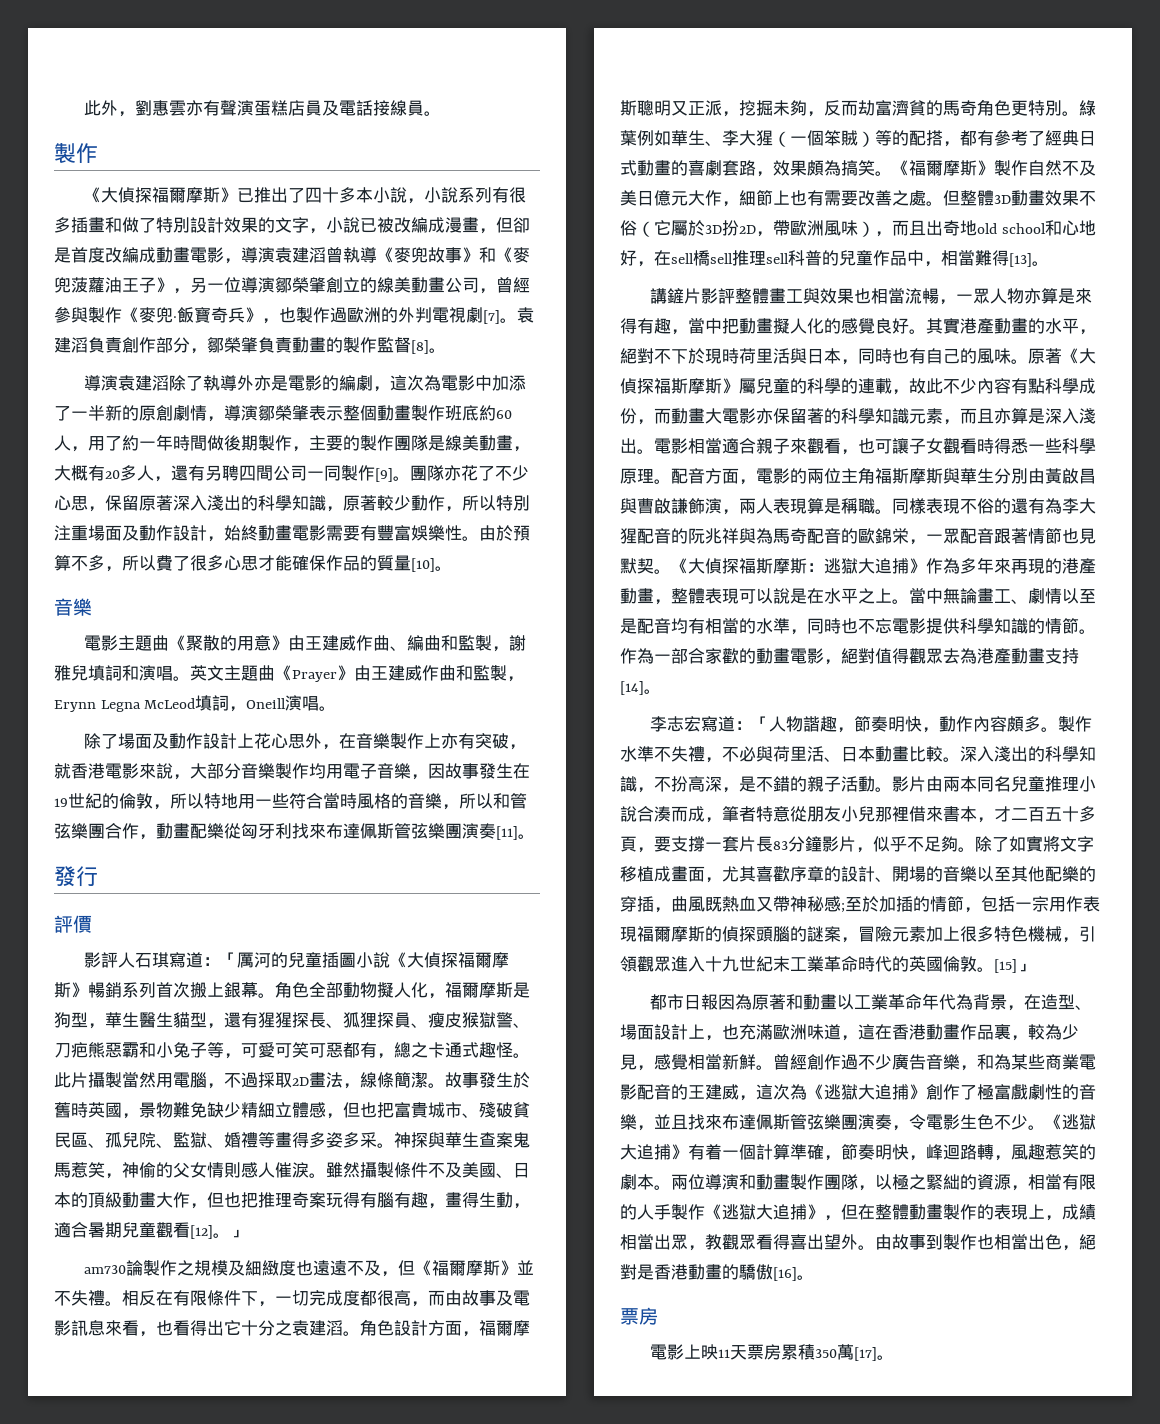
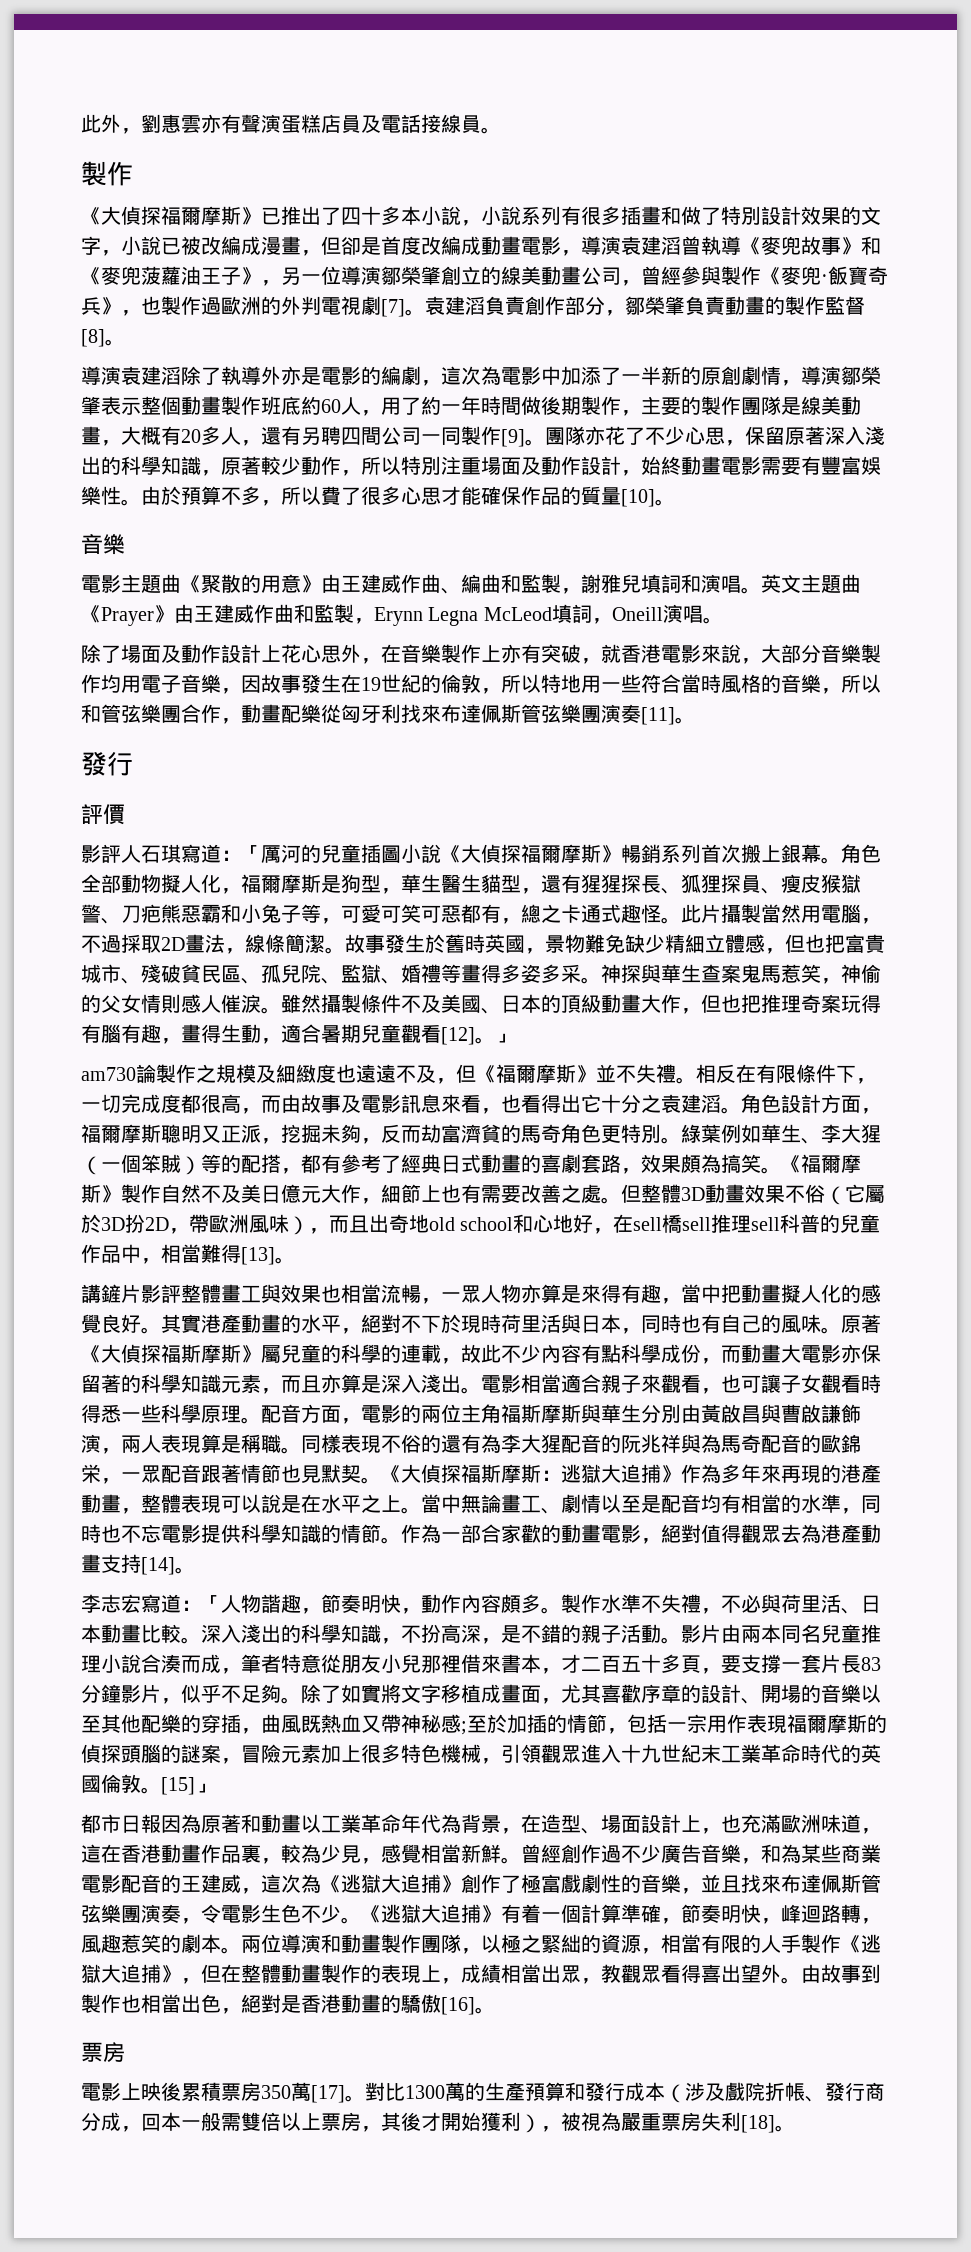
[717,1344,877,1361] 11天票房累積350萬[17] -> [161,2082,885,2103] [81,2112,775,2133] 後累積票房350萬[17]。對比1300萬的生產預算和發行成本（涉及戲院折帳、發行商分成，回本一般需雙倍以上票房，其後才開始獲利），被視為嚴重票房失利[18]

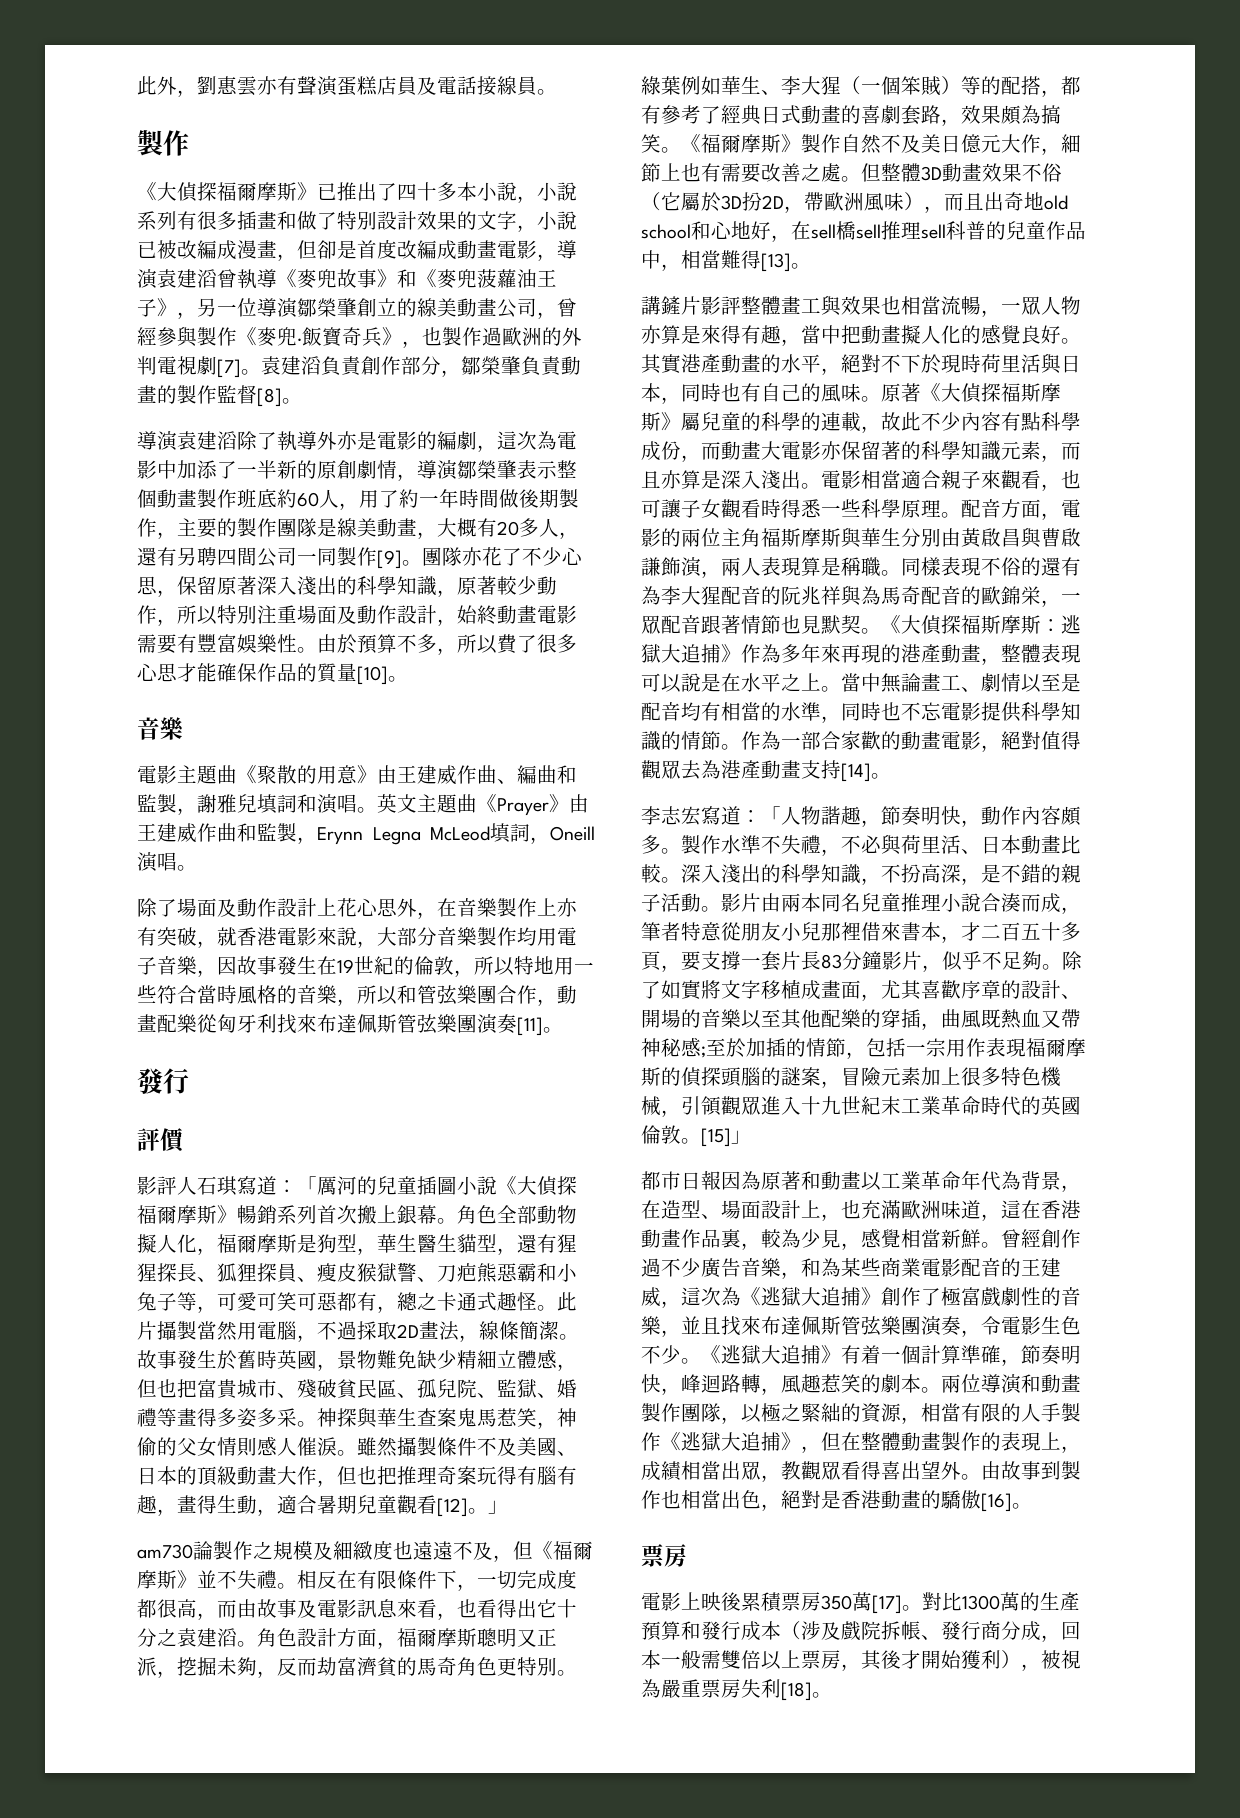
[765,2082,785,2101] 折 -> [881,1621,901,1640] 拆

